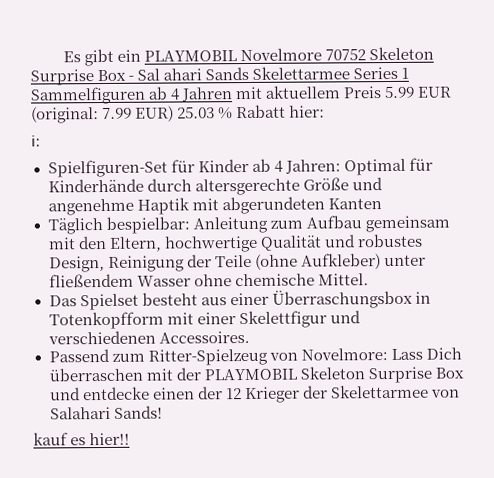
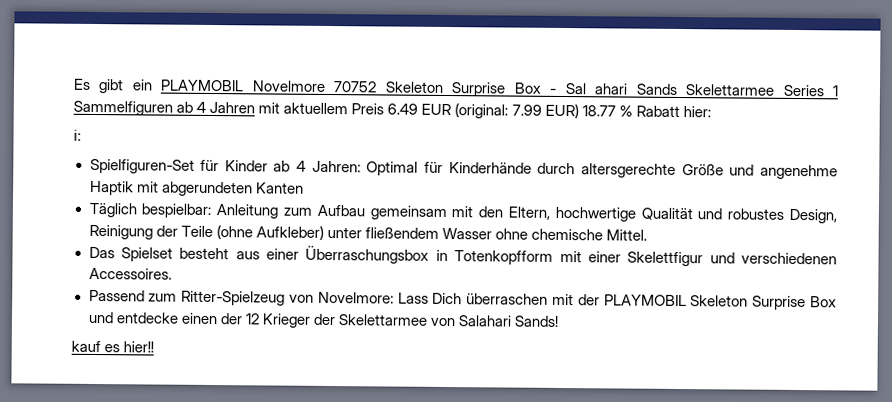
[384,85,416,99] 5.99 -> [387,103,419,115] 6.49
[177,106,216,119] 25.03 -> [581,105,616,117] 18.77

